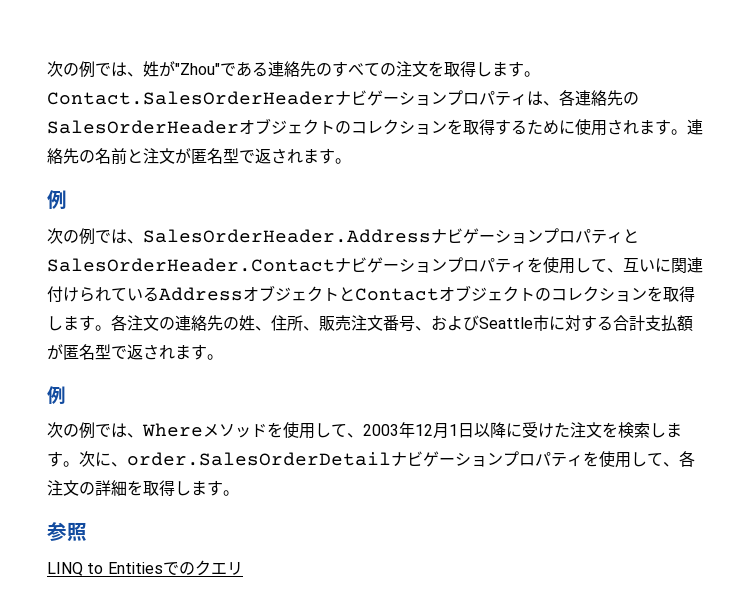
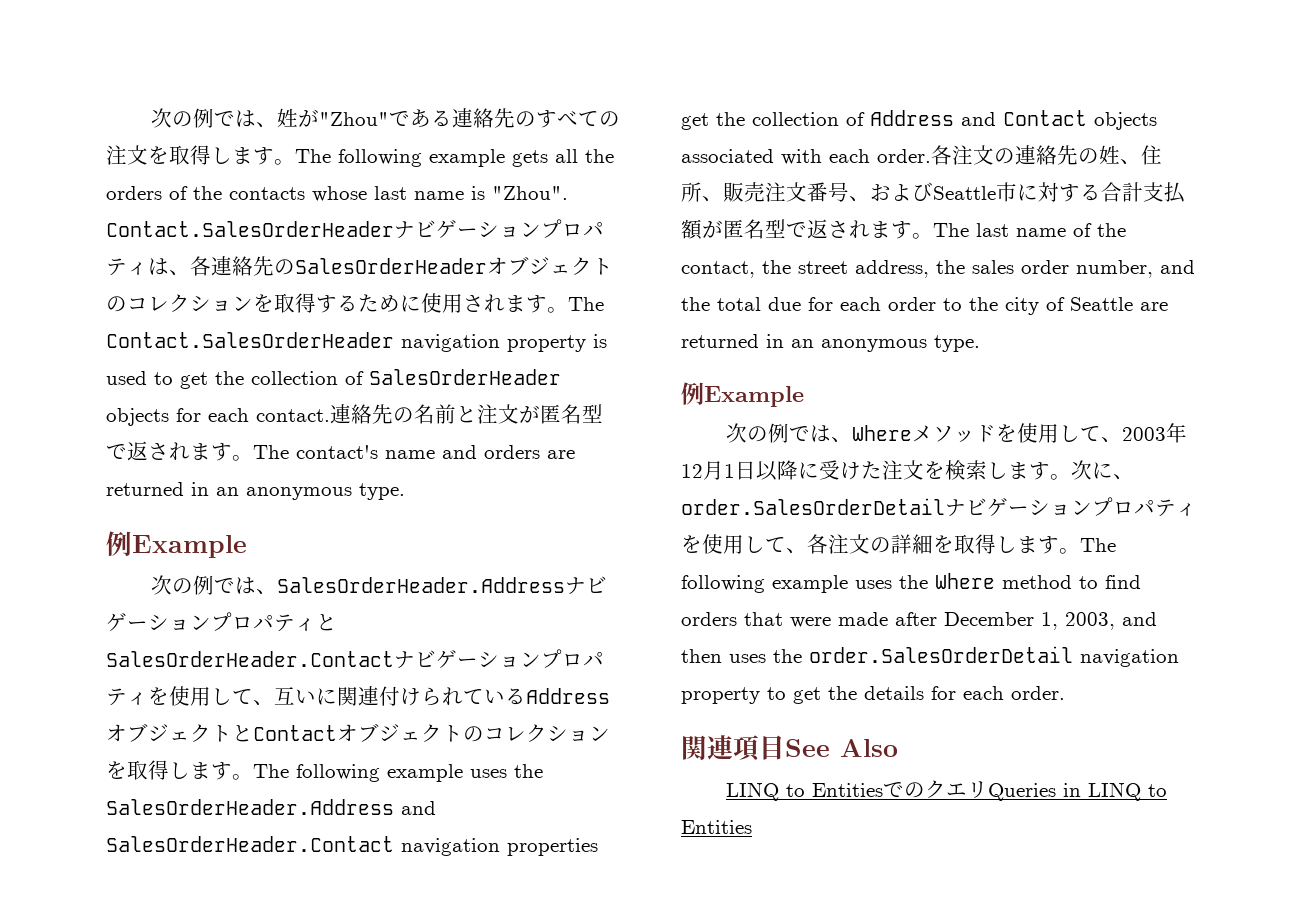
(540, 74) none -> [295,149,614,167] [106,186,568,202] The following example gets all the orders of the contacts whose last name is "Zhou".
(687, 132) none -> [568,297,604,311] [106,332,607,352] [106,369,561,389] [106,408,330,426] The Contact.SalesOrderHeader navigation property is used to get the collection of SalesOrderHeader objects for each contact.
[47,190,67,209] // 例 -> [253,445,575,459] [106,482,405,500] [106,531,247,558] The contact's name and orders are returned in an anonymous type. // 例Example
(111, 328) none -> [253,764,543,782] [106,799,436,815] [106,836,598,856] [681,110,1157,130] [681,149,931,165] The following example uses the SalesOrderHeader.Address and SalesOrderHeader.Contact navigation properties get the collection of Address and Contact objects associated with each order.
[47,386,66,404] // 例 -> [933,223,1126,237] [681,260,1195,278] [681,297,1168,315] [681,334,980,352] [681,382,804,407] The last name of the contact, the street address, the sales order number, and the total due for each order to the city of Seattle are returned in an anonymous type. // 例Example
[47,522,87,541] // 参照 -> [1080,538,1116,552] [681,573,1141,593] [681,612,1157,630] [681,646,1179,667] [681,686,1065,704] [681,735,898,761] The following example uses the Where method to find orders that were made after December 1, 2003, and then uses the order.SalesOrderDetail navigation property to get the details for each order. // 関連項目See Also
(243, 568) none -> [988,782,1168,801] [681,820,752,834] Queries in LINQ to Entities

